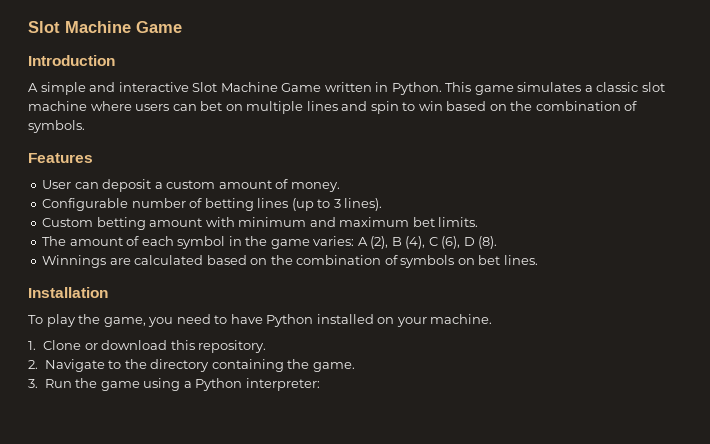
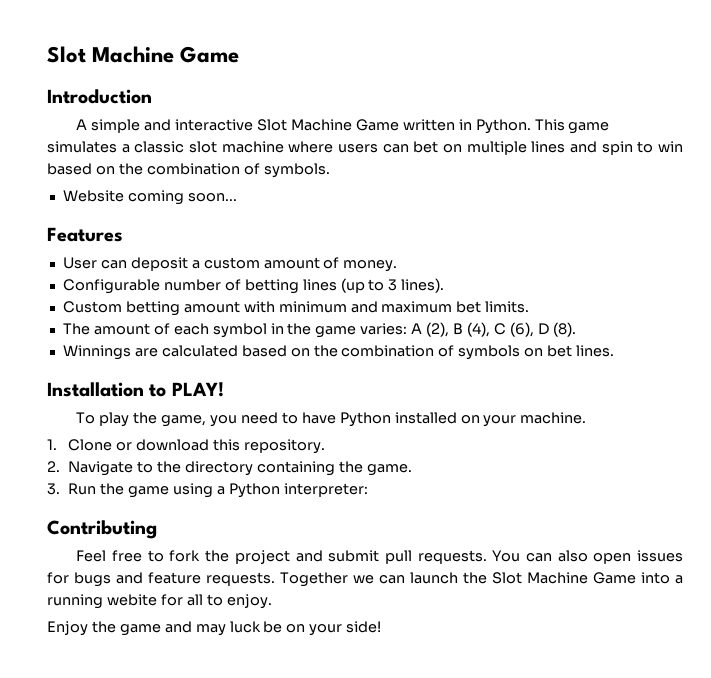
(85, 126) none -> [62,190,237,205] // Website coming soon...
(108, 292) none -> [149,382,224,397] to PLAY!
(320, 384) none -> [47,520,157,539] [76,550,684,564] [47,572,683,587] [47,594,272,609] [47,621,382,636] // Contributing // Feel free to fork the project and submit pull requests. You can also open issues for bugs and feature requests. Together we can launch the Slot Machine Game into a running webite for all to enjoy. // Enjoy the game and may luck be on your side!

